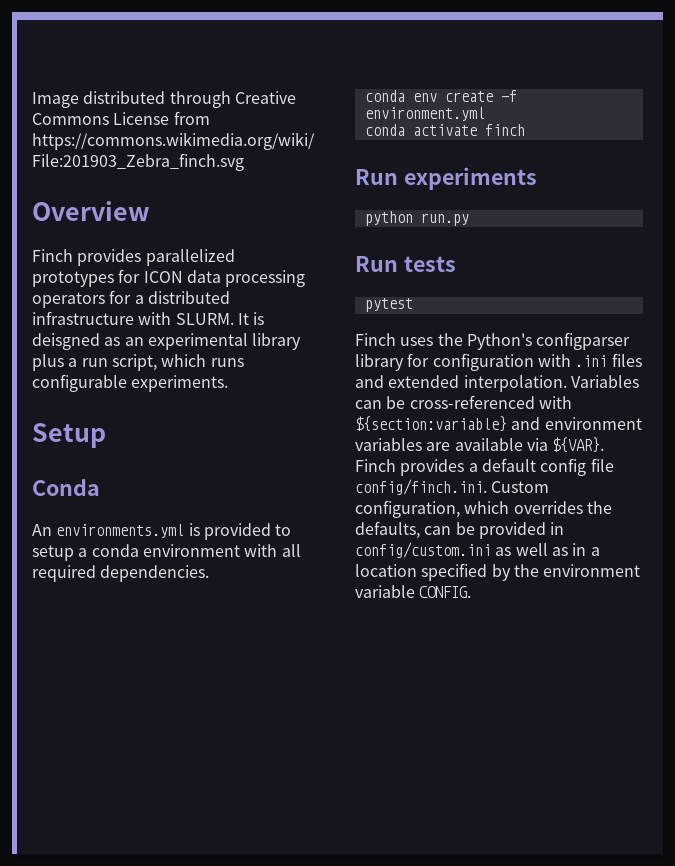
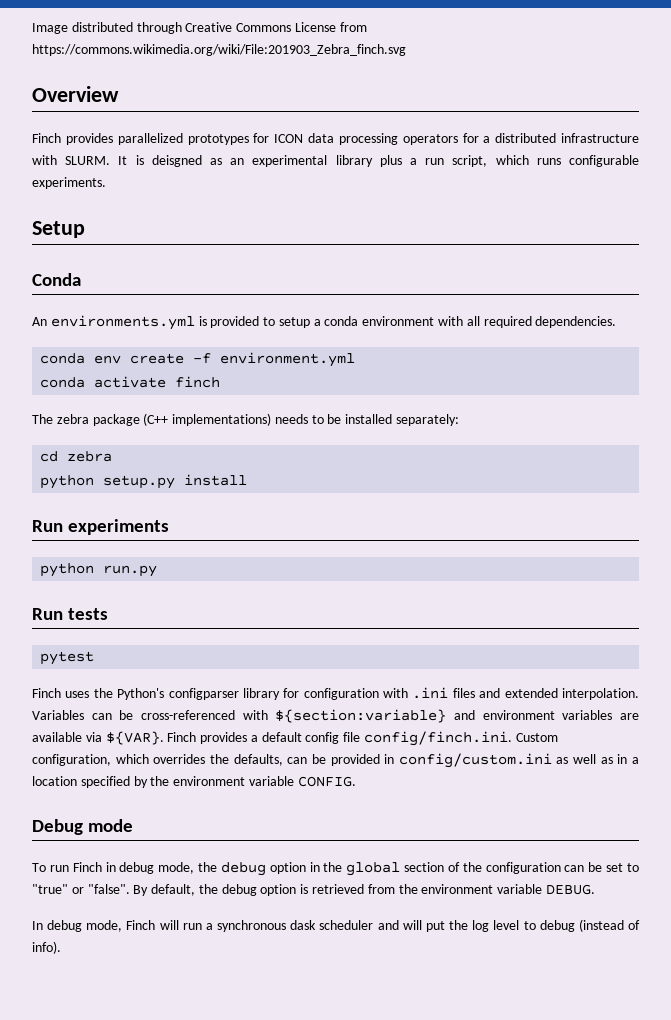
(525, 130) none -> [32,413,460,426] [40,451,113,462] [40,474,248,489] // The zebra package (C++ implementations) needs to be installed separately: // cd zebra // python setup.py install
(472, 592) none -> [32,819,134,835] [32,862,640,876] [32,884,595,896] [32,919,640,932] [32,941,61,954] // Debug mode // To run Finch in debug mode, the debug option in the global section of the configuration can be set to "true" or "false". By default, the debug option is retrieved from the environment variable DEBUG. // In debug mode, Finch will run a synchronous dask scheduler and will put the log level to debug (instead of info).

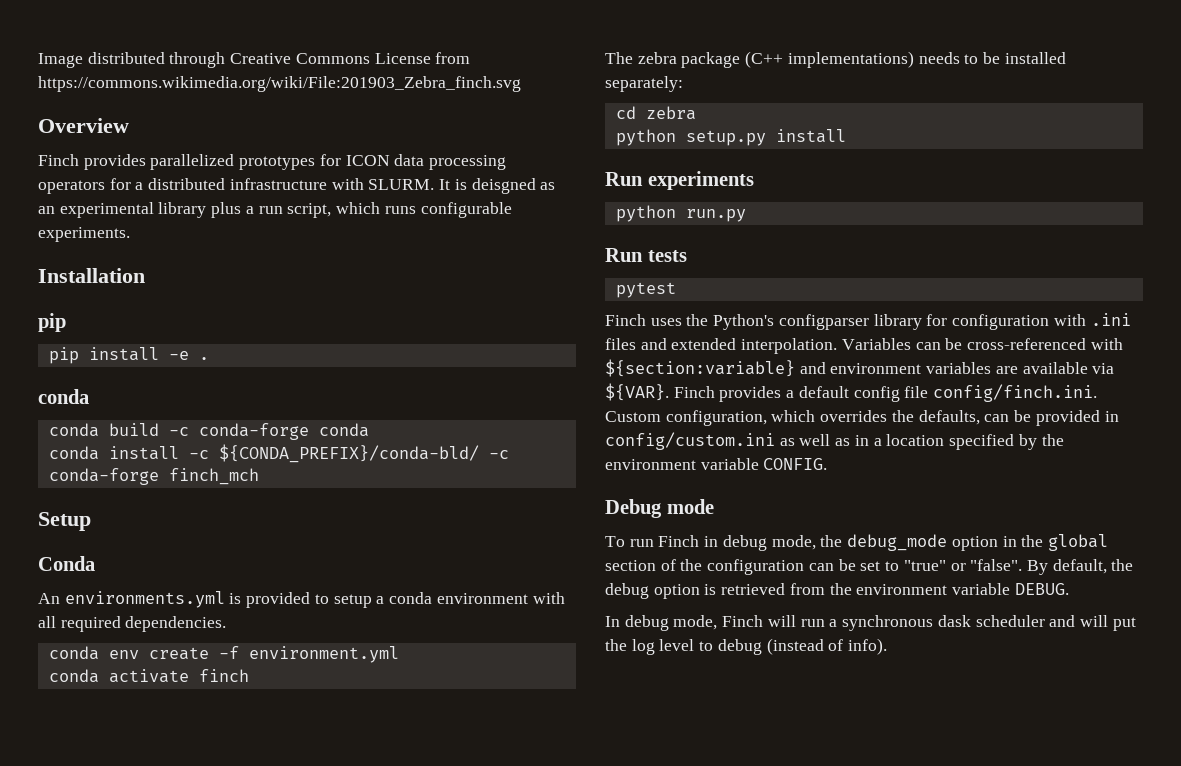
(106, 183) none -> [38,268,145,283] [38,313,66,332] [48,347,209,364] [38,389,89,404] [48,423,369,440] [48,444,509,463] [48,468,259,485] // Installation // pip // pip install -e . // conda // conda build -c conda-forge conda // conda install -c ${CONDA_PREFIX}/conda-bld/ -c conda-forge finch_mch
[220,862,266,876] debug -> [847,534,948,551] debug_mode

